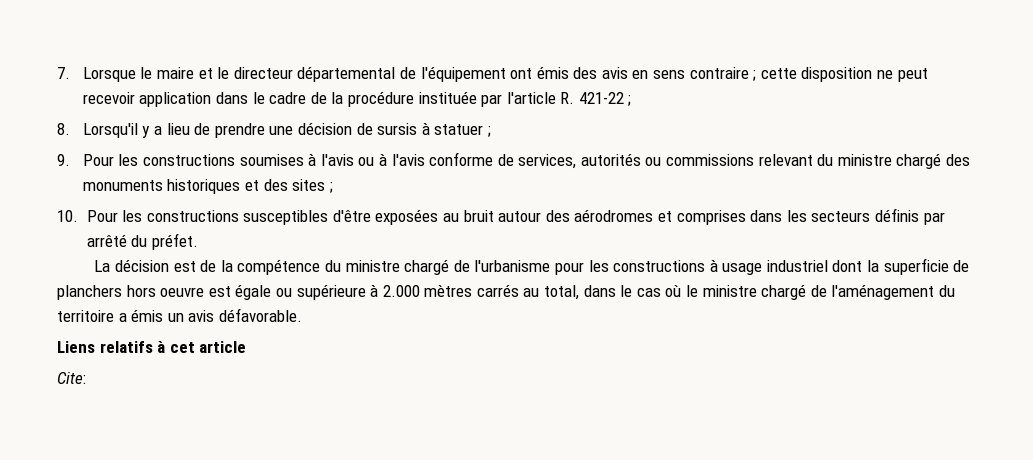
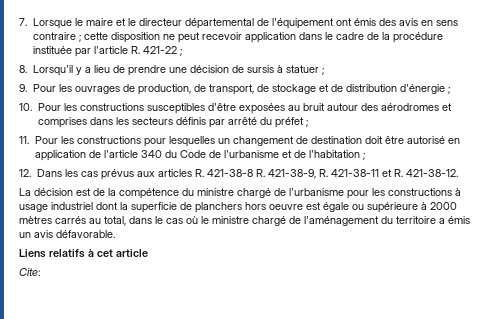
[142,152,971,169] [82,179,326,194] constructions soumises à l'avis ou à l'avis conforme de services, autorités ou commissions relevant du ministre chargé des monuments historiques et des sites -> [74,84,445,95] ouvrages de production, de transport, de stockage et de distribution d'énergie
[151,233,198,250] préfet. -> [274,117,308,128] [19,136,460,147] [34,150,365,161] [19,169,458,180] préfet ; // 11. Pour les constructions pour lesquelles un changement de destination doit être autorisé en application de l'article 340 du Code de l'urbanisme et de l'habitation ; // 12. Dans les cas prévus aux articles R. 421-38-8 R. 421-38-9, R. 421-38-11 et R. 421-38-12.
[382,285,420,297] 2.000 -> [430,202,457,210] 2000

